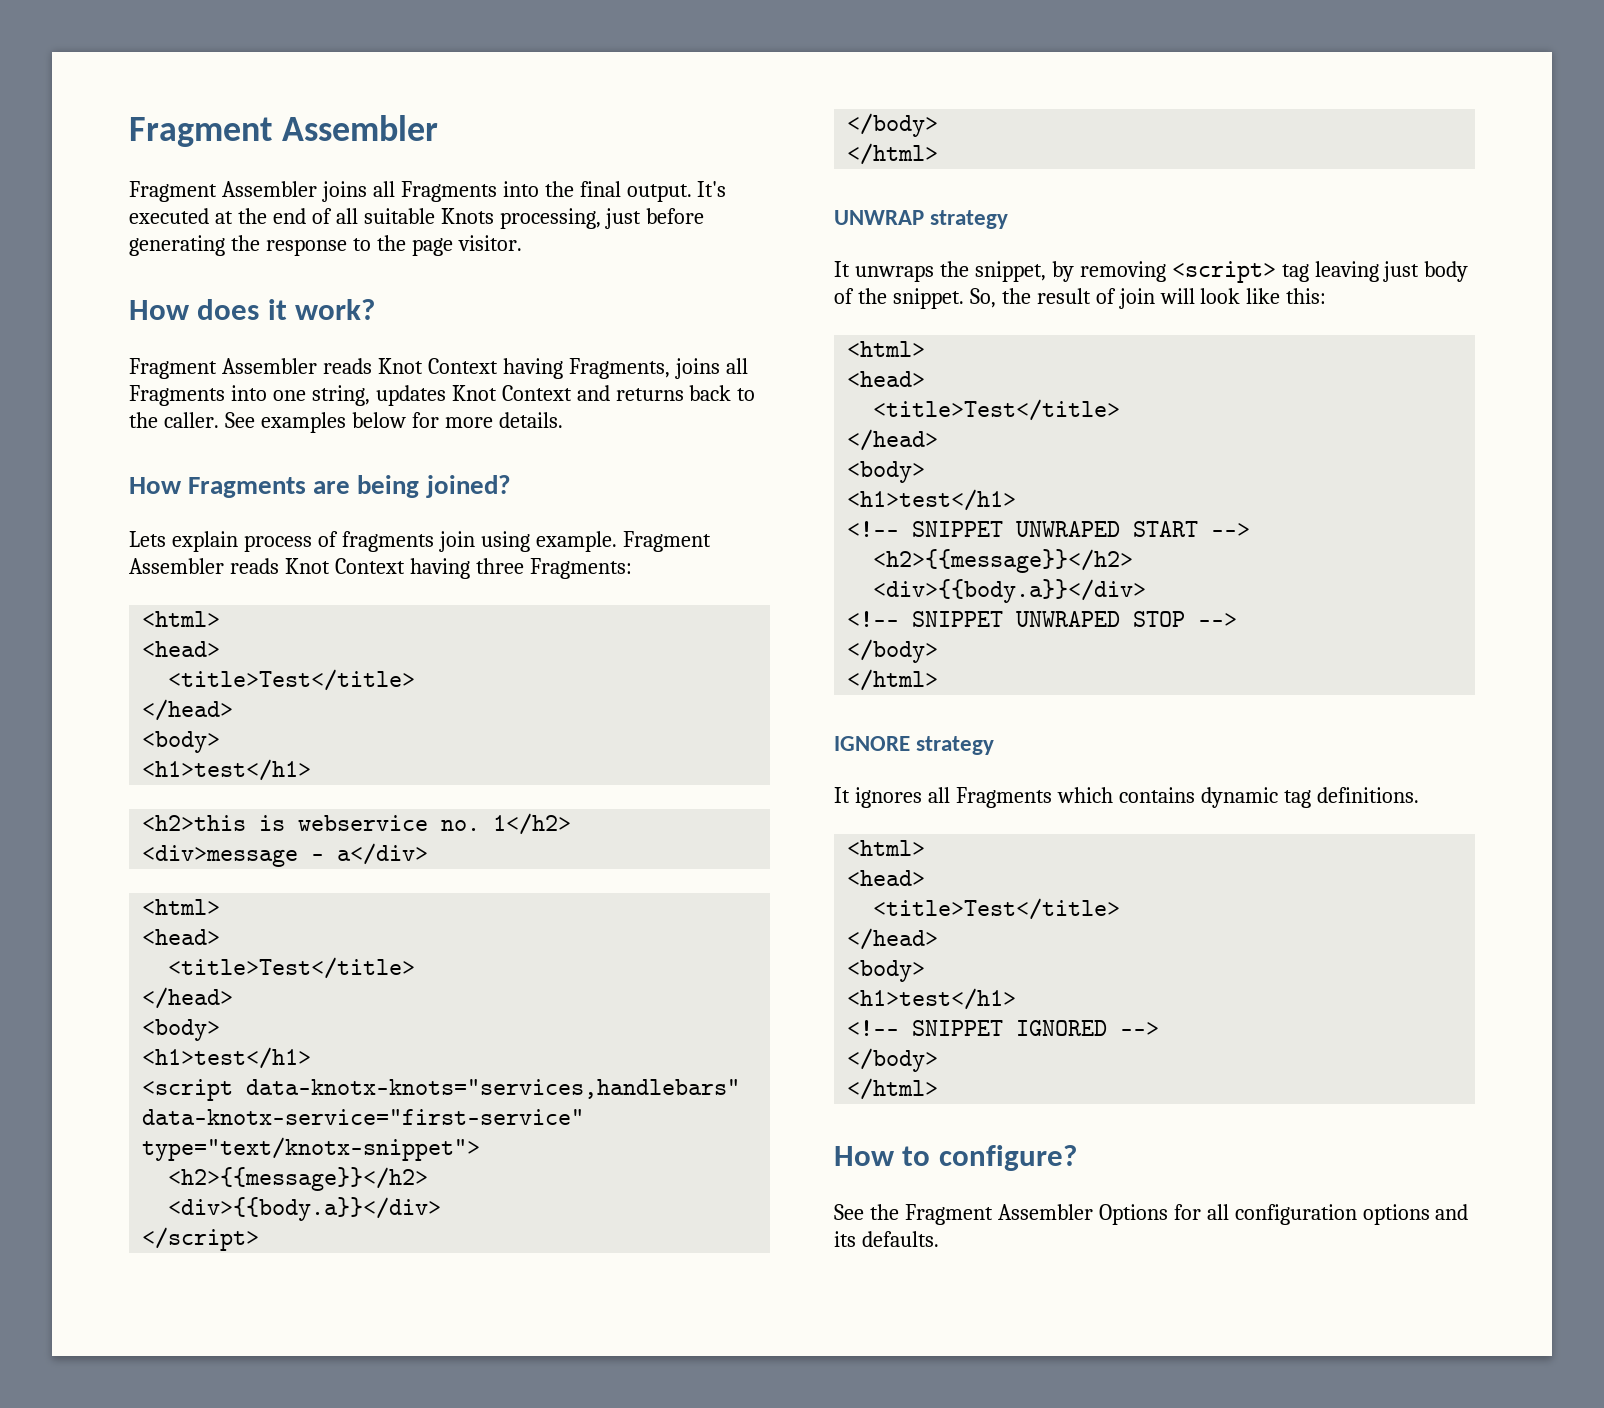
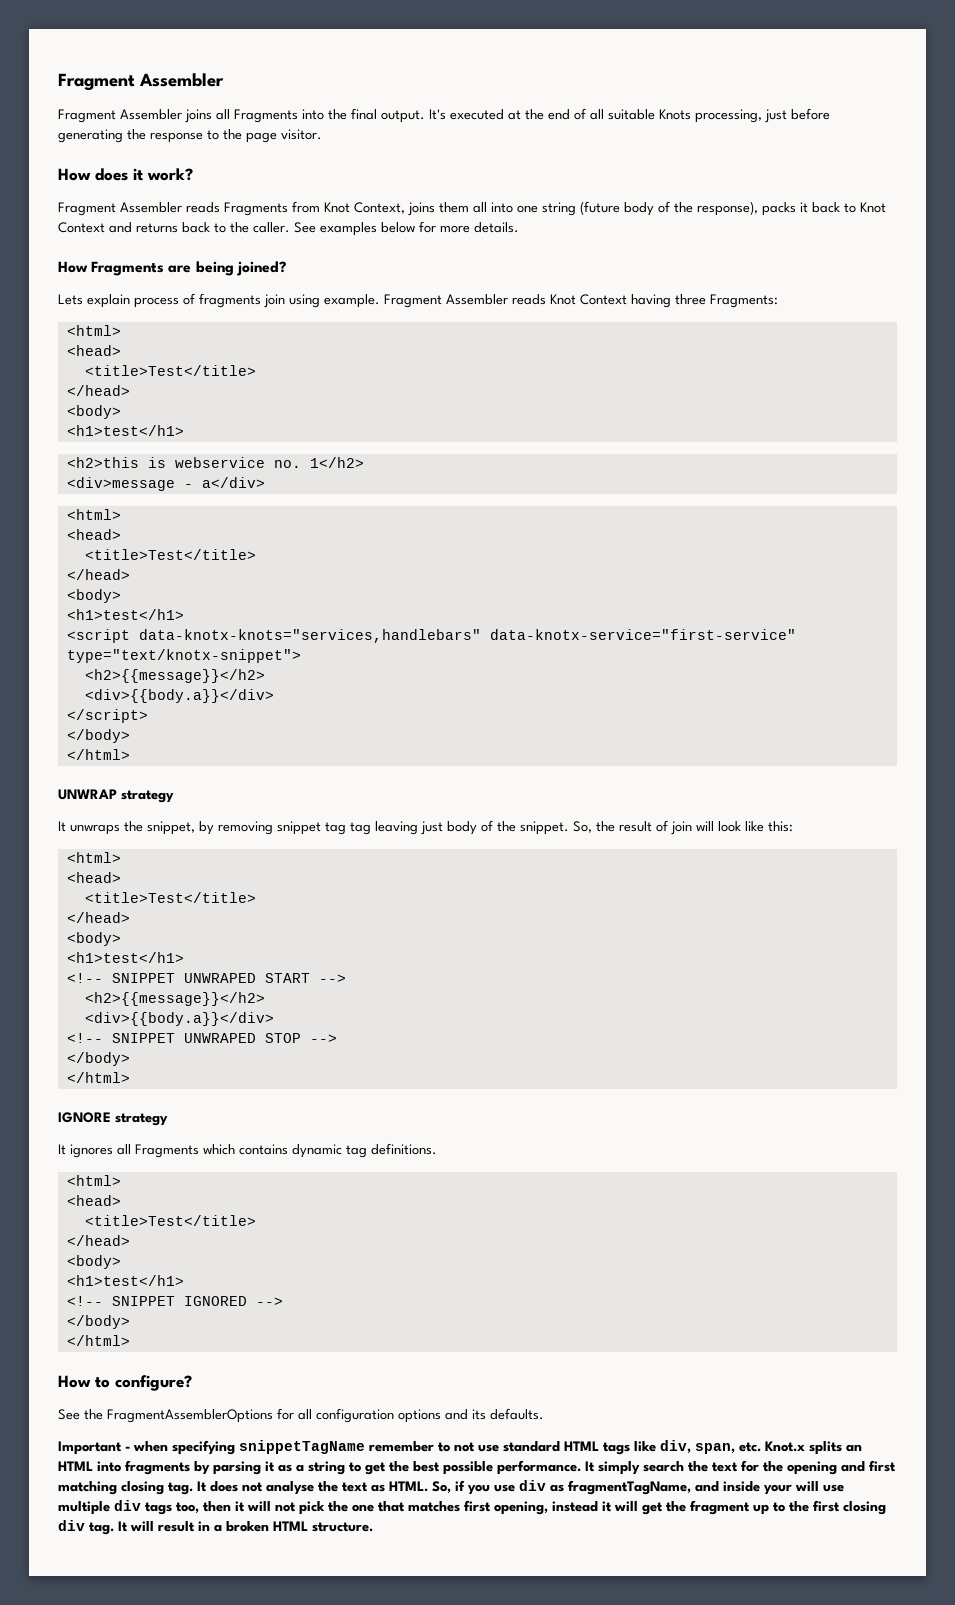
[377,358,748,379] [129,385,446,406] Knot Context having Fragments, joins all Fragments into one string, updates -> [224,201,856,216] Fragments from Knot Context, joins them all into one string (future body of the response), packs it back to
[1171,261,1276,283] <script> -> [277,821,346,835] snippet tag
[904,1204,1168,1225] Fragment Assembler Options -> [107,1409,273,1423] FragmentAssemblerOptions
(939, 1239) none -> [58,1440,862,1455] [58,1460,896,1475] [58,1480,844,1495] [58,1500,886,1515] [58,1520,373,1535] // Important - when specifying snippetTagName remember to not use standard HTML tags like div, span, etc. Knot.x splits an HTML into fragments by parsing it as a string to get the best possible performance. It simply search the text for the opening and first matching closing tag. It does not analyse the text as HTML. So, if you use div as fragmentTagName, and inside your will use multiple div tags too, then it will not pick the one that matches first opening, instead it will get the fragment up to the first closing div tag. It will result in a broken HTML structure.

